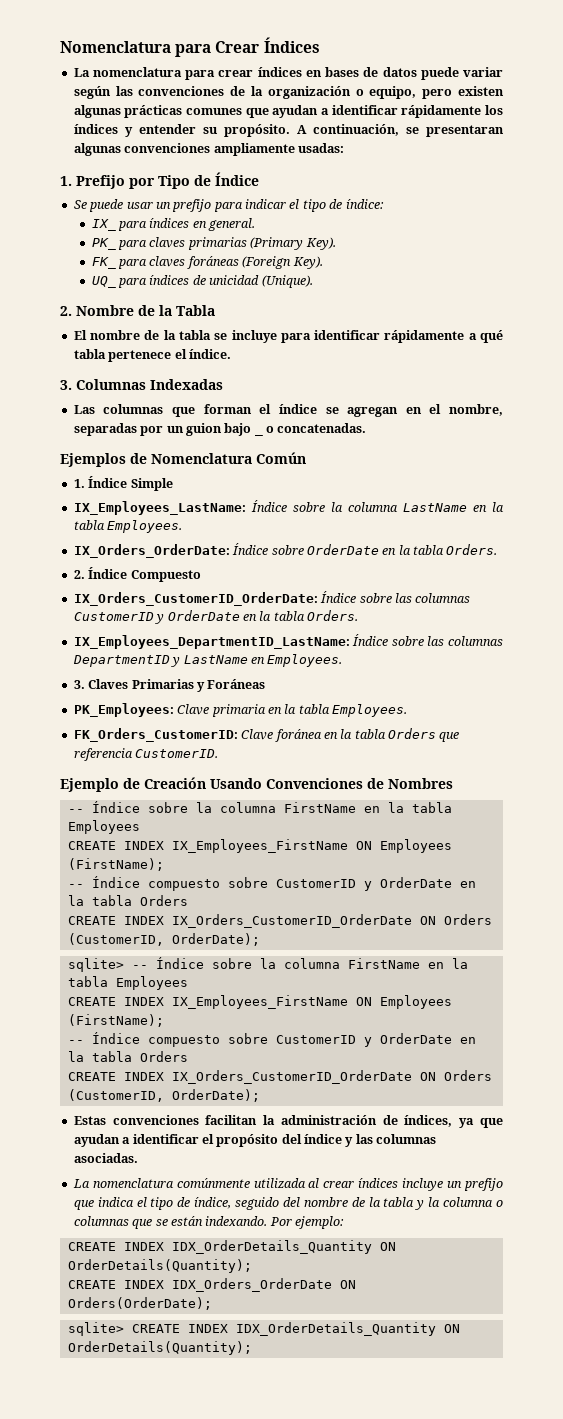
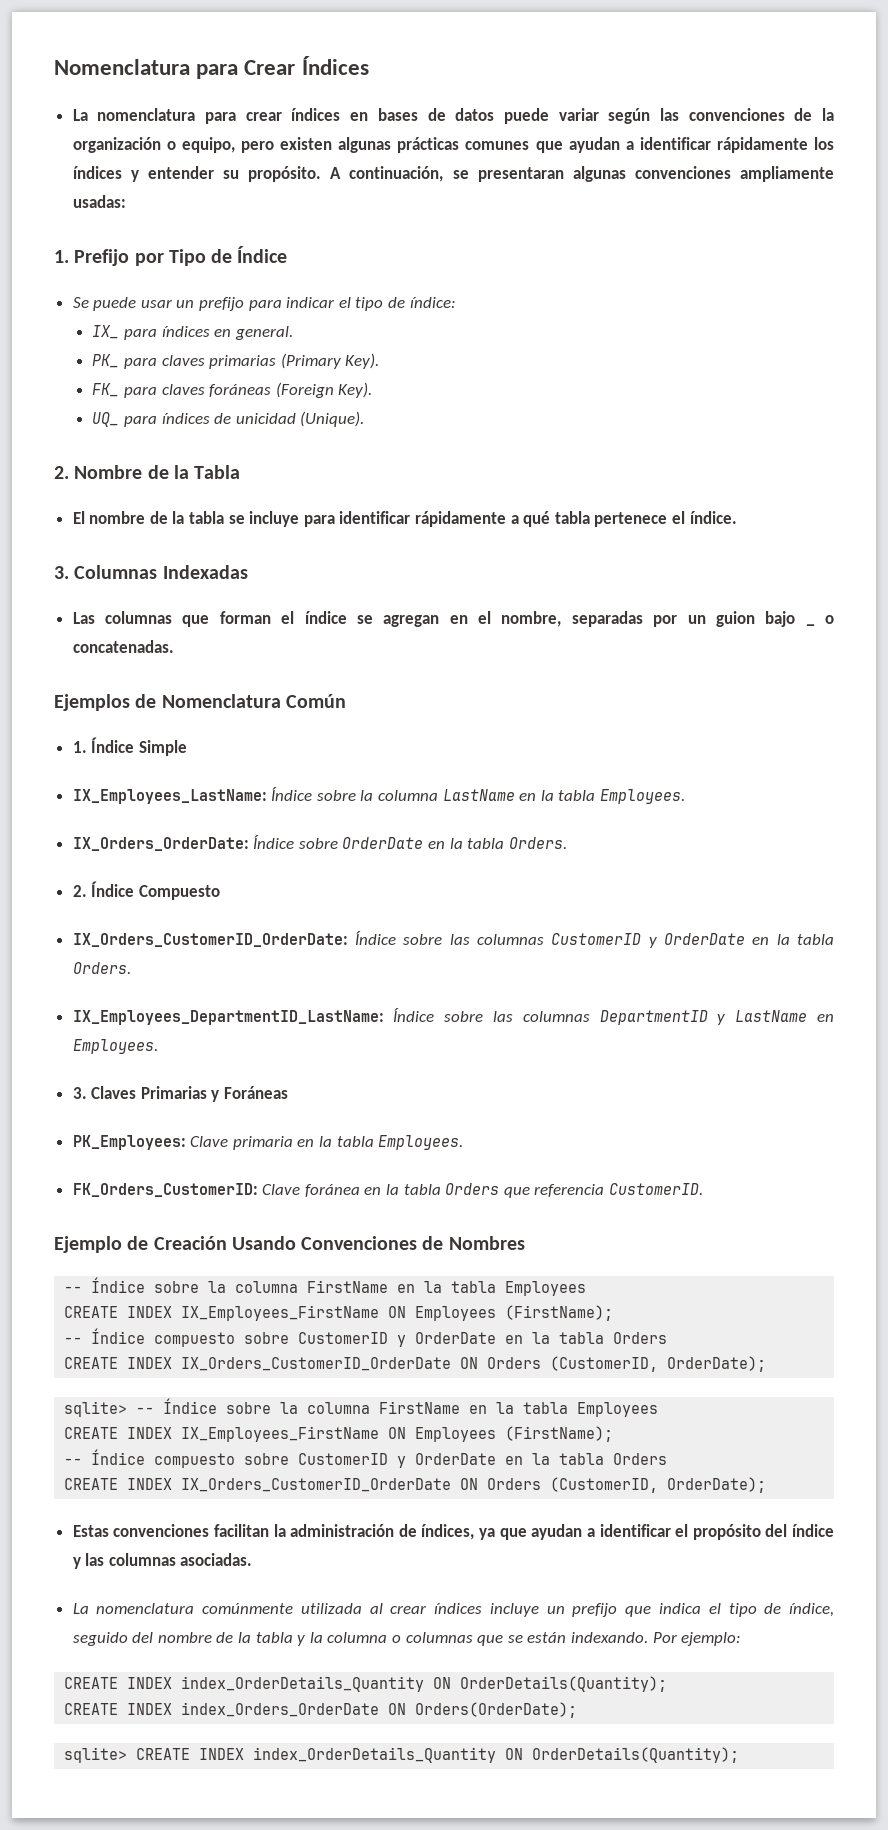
[171,1240,372,1254] IDX_OrderDetails_Quantity -> [181,1676,425,1692] index_OrderDetails_Quantity
[171,1278,332,1292] IDX_Orders_OrderDate -> [181,1702,380,1717] index_Orders_OrderDate
[235,1322,436,1336] IDX_OrderDetails_Quantity -> [253,1747,497,1763] index_OrderDetails_Quantity

